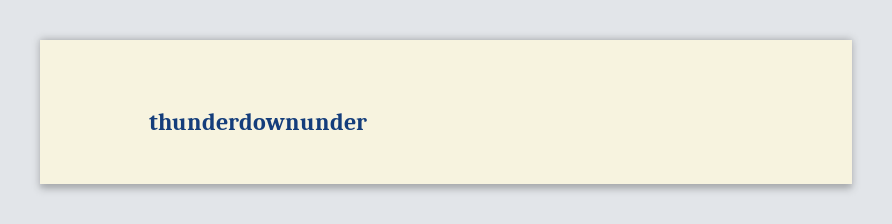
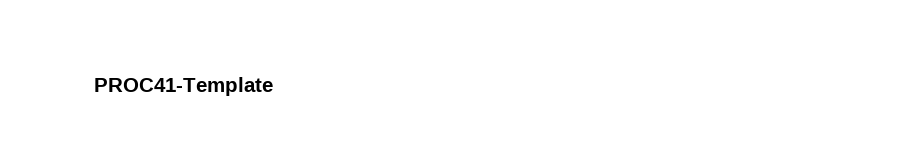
[149,113,367,130] thunderdownunder -> [94,77,273,96] PROC41-Template

